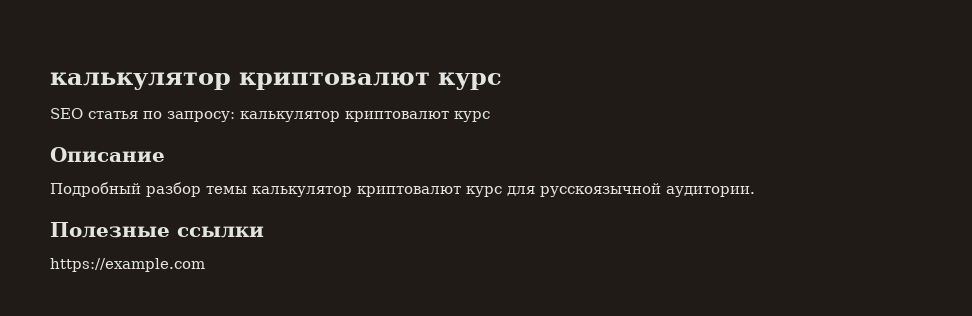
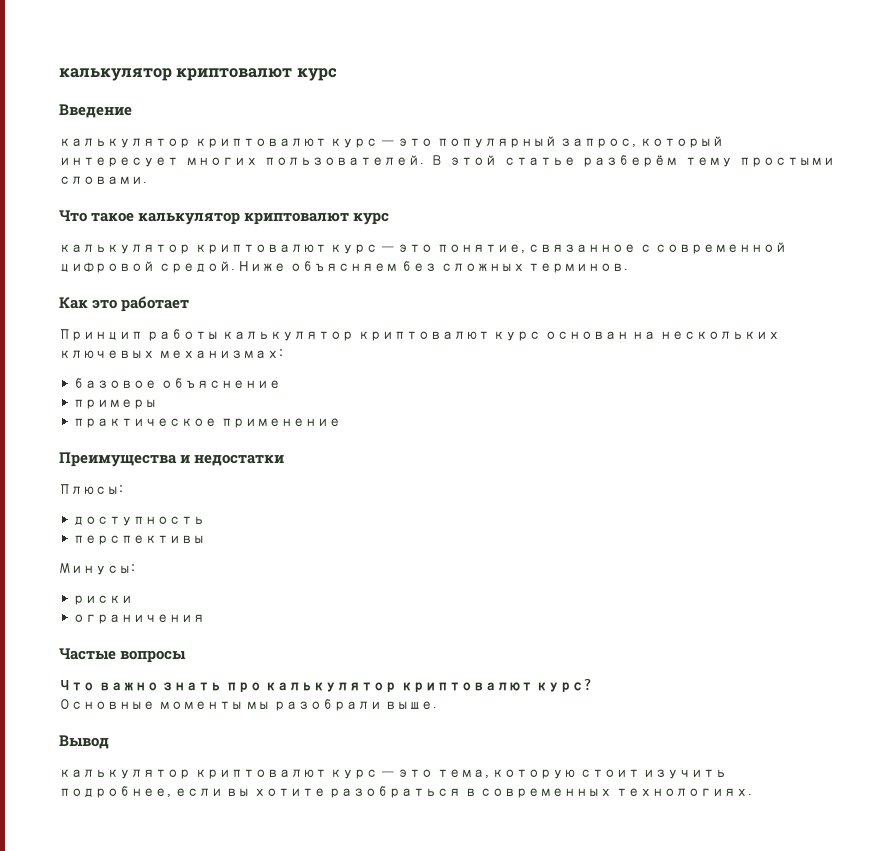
[50,72,502,90] [50,108,490,122] [50,147,165,162] [50,182,755,197] [50,222,264,238] [50,258,205,272] калькулятор криптовалют курс // SEO статья по запросу: калькулятор криптовалют курс // Описание // Подробный разбор темы калькулятор криптовалют курс для русскоязычной аудитории. // Полезные ссылки // https://example.com -> [59,68,337,81] [59,104,132,118] [59,136,724,148] [59,155,835,167] [59,176,147,185] [59,210,390,225] [59,242,788,254] [59,261,629,273] [59,296,190,312] [59,329,780,341] [59,349,283,359] [73,378,281,389] [73,399,158,409] [73,418,341,428] [59,452,285,467] [59,484,123,495] [73,516,206,526] [73,535,206,545] [59,563,135,575] [73,595,134,605] [73,614,206,624] [59,648,187,663] [59,679,594,693] [59,699,438,711] [59,735,109,749] [59,769,728,779] [59,786,752,798] калькулятор криптовалют курс // Введение // калькулятор криптовалют курс — это популярный запрос, который интересует многих пользователей. В этой статье разберём тему простыми словами. // Что такое калькулятор криптовалют курс // калькулятор криптовалют курс — это понятие, связанное с современной цифровой средой. Ниже объясняем без сложных терминов. // Как это работает // Принцип работы калькулятор криптовалют курс основан на нескольких ключевых механизмах: // базовое объяснение // примеры // практическое применение // Преимущества и недостатки // Плюсы: // доступность // перспективы // Минусы: // риски // ограничения // Частые вопросы // Что важно знать про калькулятор криптовалют курс? // Основные моменты мы разобрали выше. // Вывод // калькулятор криптовалют курс — это тема, которую стоит изучить подробнее, если вы хотите разобраться в современных технологиях.

